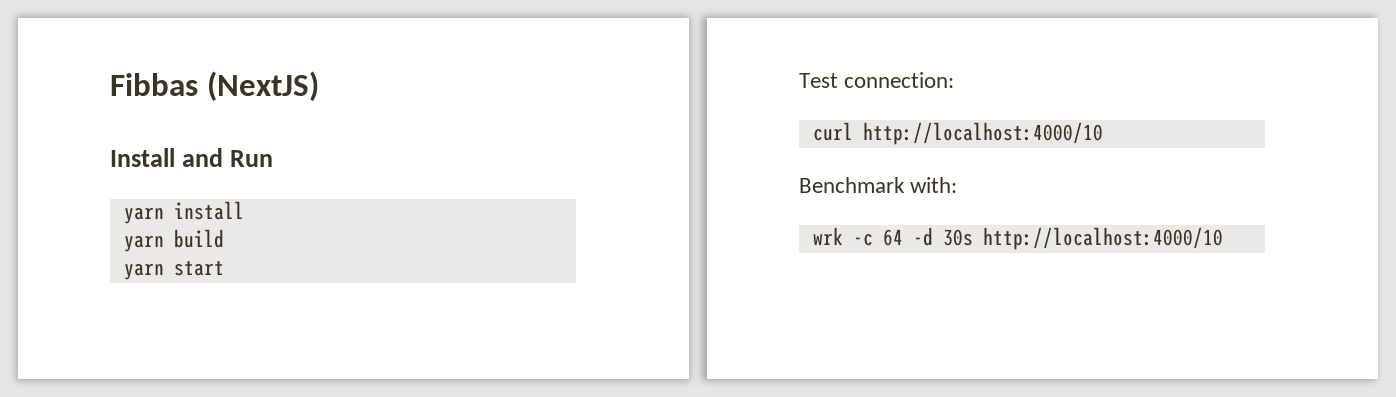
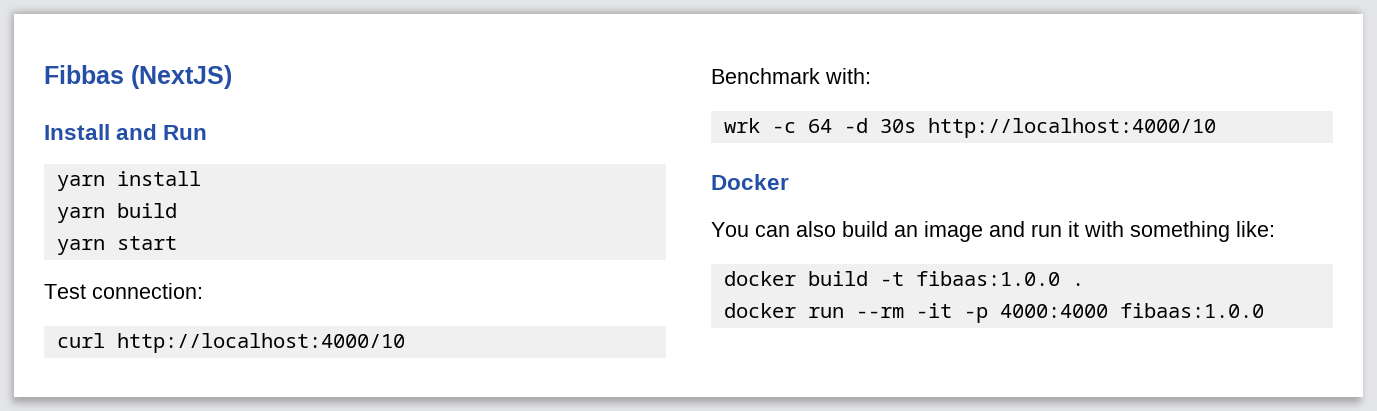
(1223, 238) none -> [711,174,789,190] [711,221,1275,242] [723,271,1084,286] [723,303,1264,323] // Docker // You can also build an image and run it with something like: // docker build -t fibaas:1.0.0 . // docker run --rm -it -p 4000:4000 fibaas:1.0.0

